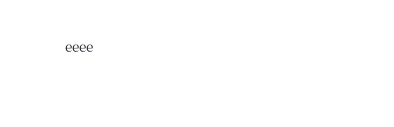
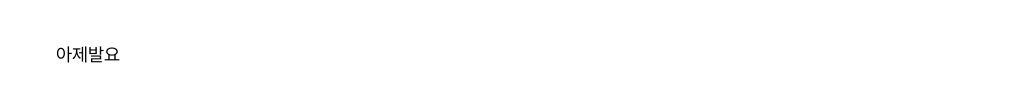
[65,43,94,52] eeee -> [56,46,120,63] 아제발요

